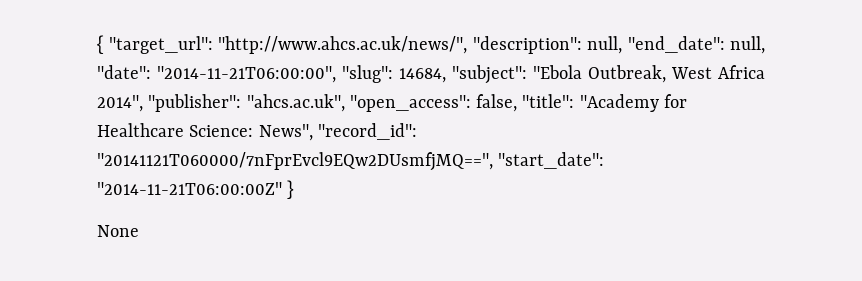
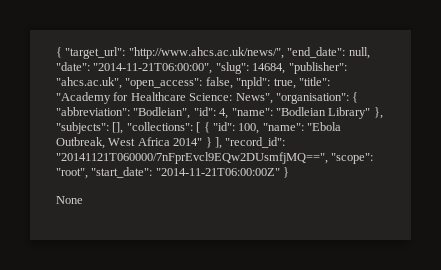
[472,36,622,54] "description": null, -> (284, 53) none
[452,65,765,84] [97,95,143,112] "subject": "Ebola Outbreak, West Africa 2014", -> (286, 68) none
(518, 103) none -> [236,77,296,89] "npld": true,
[317,123,417,140] [97,152,493,171] "record_id": "20141121T060000/7nFprEvcl9EQw2DUsmfjMQ==", -> [275,92,359,104] [56,107,383,119] [56,122,341,134] [56,137,286,149] [56,152,374,164] [56,168,88,179] "organisation": { "abbreviation": "Bodleian", "id": 4, "name": "Bodleian Library" }, "subjects": [], "collections": [ { "id": 100, "name": "Ebola Outbreak, West Africa 2014" } ], "record_id": "20141121T060000/7nFprEvcl9EQw2DUsmfjMQ==", "scope": "root",

